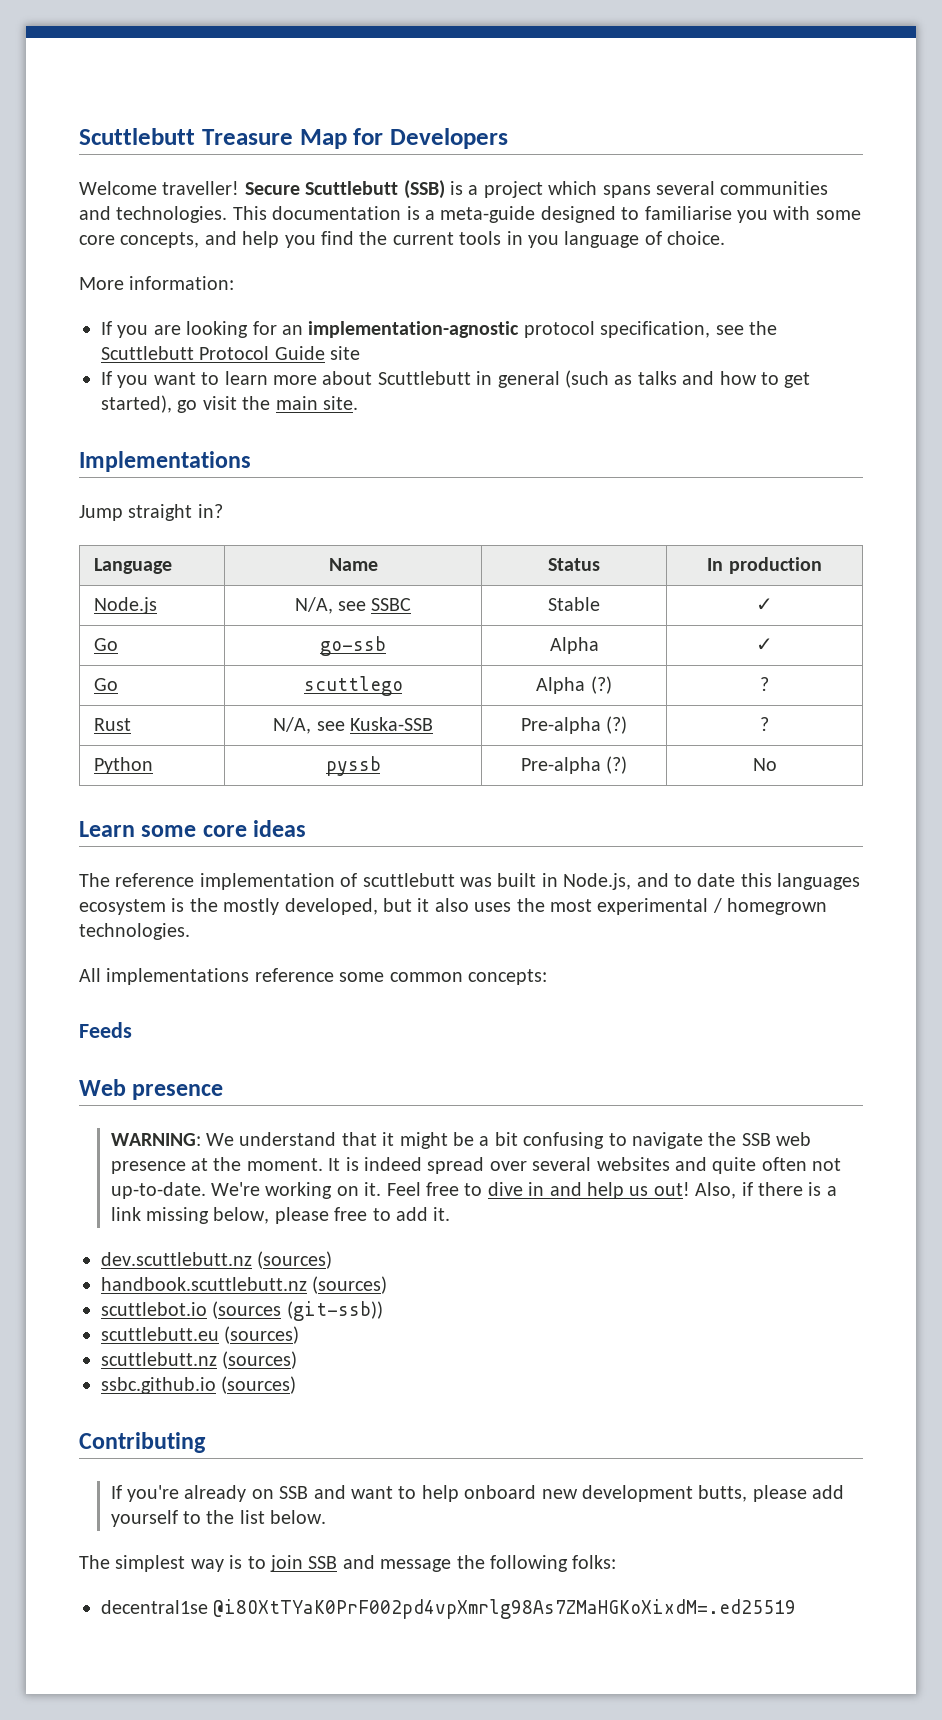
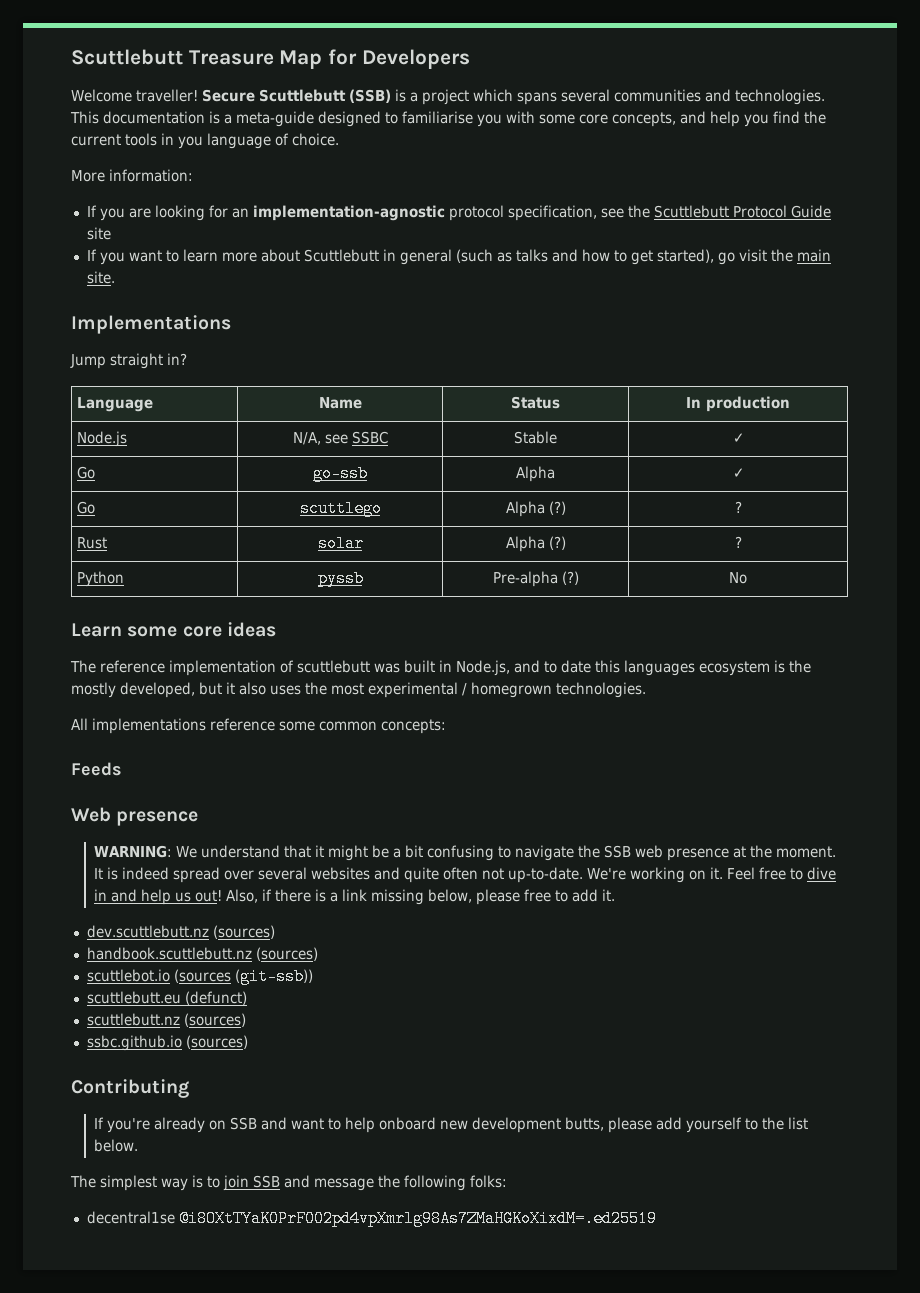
[273,717,433,734] [520,717,601,734] N/A, see Kuska-SSB | Pre-alpha -> [317,535,364,552] [505,536,545,552] solar | Alpha
[224,1326,300,1344] (sources) -> [184,991,247,1005] (defunct)

